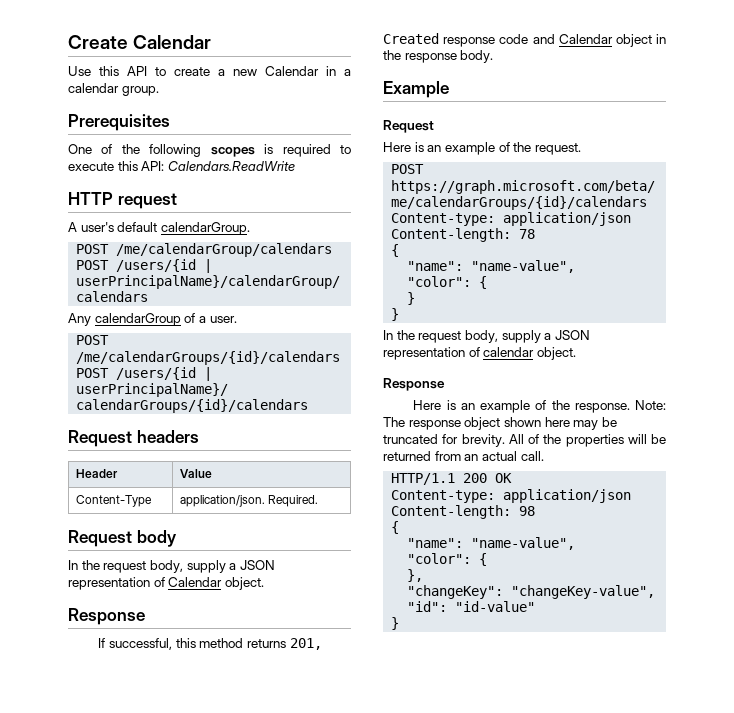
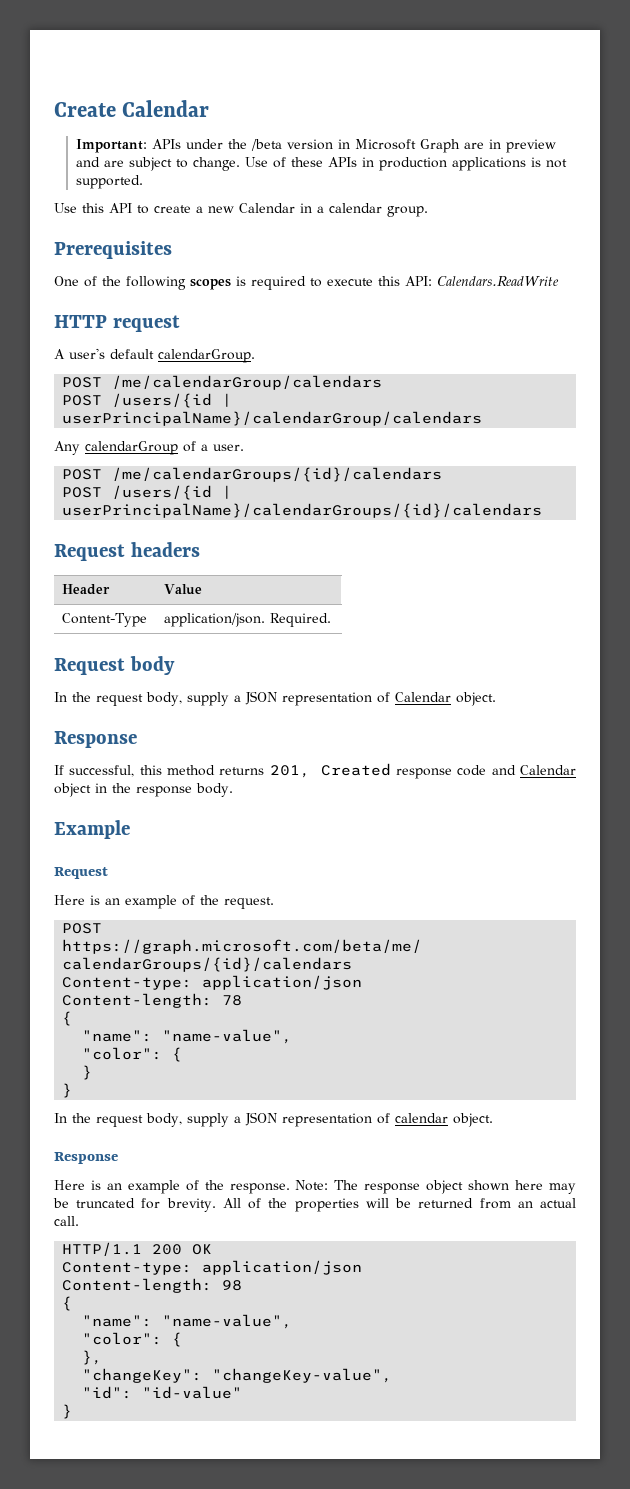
(212, 42) none -> [75,139,556,153] [75,157,567,171] [75,175,143,189] // Important: APIs under the /beta version in Microsoft Graph are in preview and are subject to change. Use of these APIs in production applications is not supported.

